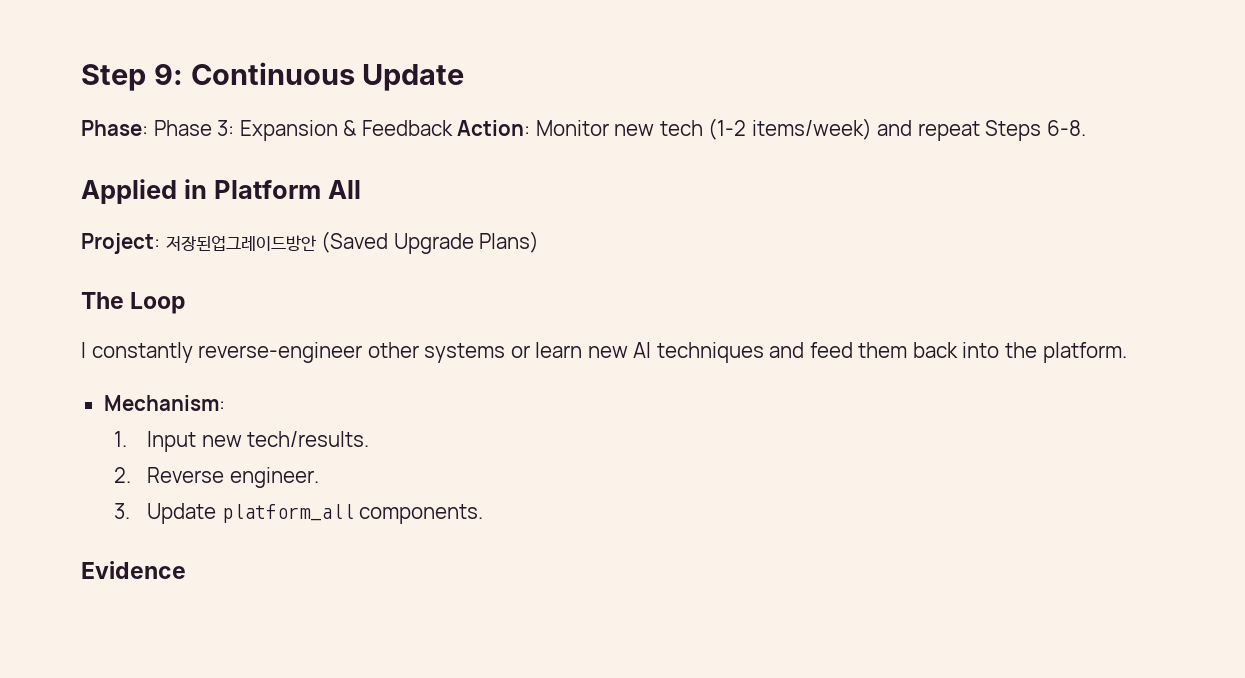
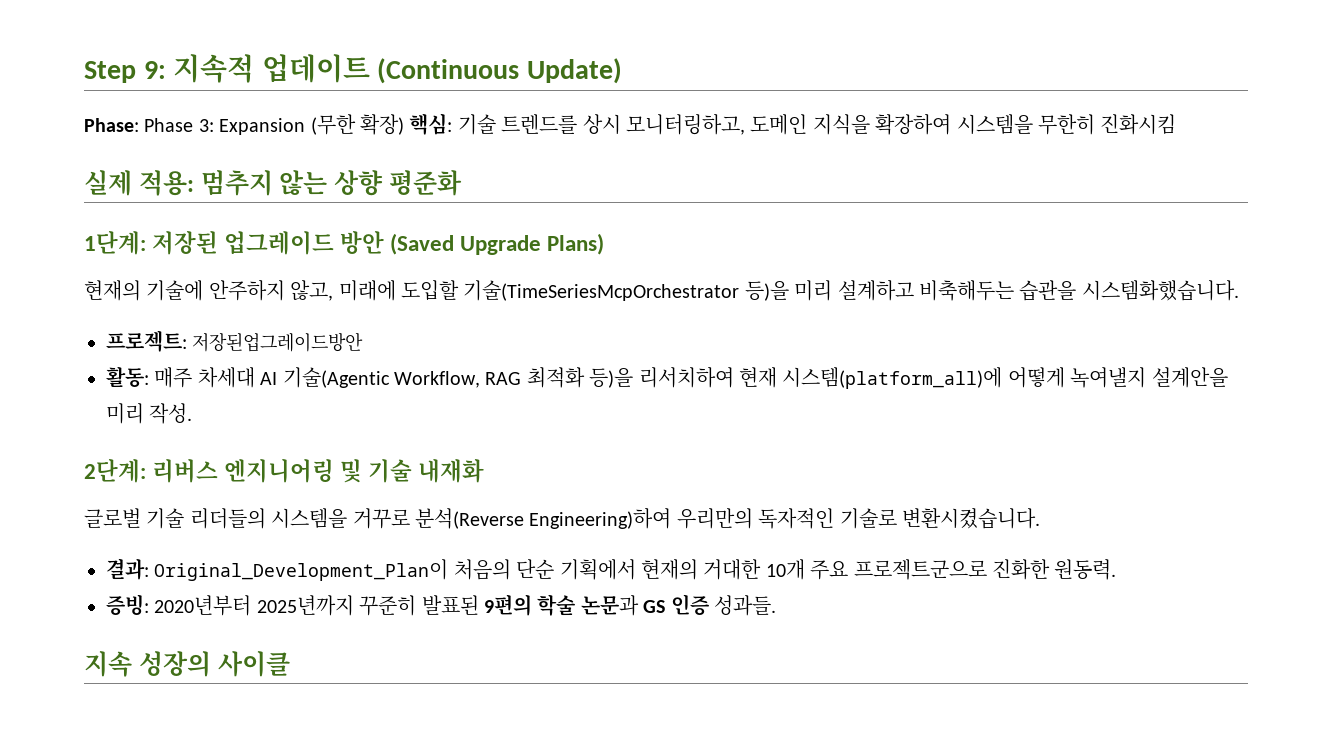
[190,62,465,91] Continuous Update -> [173,54,622,84] 지속적 업데이트 (Continuous Update)
[343,118,1087,141] [81,179,361,204] [81,231,540,254] [81,292,187,314] [81,342,1127,363] [103,395,225,411] [114,431,370,452] [114,467,319,488] [114,503,484,524] [81,561,186,579] & Feedback Action: Monitor new tech (1-2 items/week) and repeat Steps 6-8. // Applied in Platform All // Project: 저장된업그레이드방안 (Saved Upgrade Plans) // The Loop // I constantly reverse-engineer other systems or learn new AI techniques and feed them back into the platform. // Mechanism: // 1. Input new tech/results. // 2. Reverse engineer. // 3. Update platform_all components. // Evidence -> [310,113,1177,135] [84,170,462,196] [84,231,605,255] [84,280,1239,301] [106,330,364,352] [106,367,1228,389] [106,403,193,424] [84,459,485,483] [84,508,1040,529] [106,558,1117,581] [106,594,776,616] [84,651,290,677] (무한 확장) 핵심: 기술 트렌드를 상시 모니터링하고, 도메인 지식을 확장하여 시스템을 무한히 진화시킴 // 실제 적용: 멈추지 않는 상향 평준화 // 1단계: 저장된 업그레이드 방안 (Saved Upgrade Plans) // 현재의 기술에 안주하지 않고, 미래에 도입할 기술(TimeSeriesMcpOrchestrator 등)을 미리 설계하고 비축해두는 습관을 시스템화했습니다. // 프로젝트: 저장된업그레이드방안 // 활동: 매주 차세대 AI 기술(Agentic Workflow, RAG 최적화 등)을 리서치하여 현재 시스템(platform_all)에 어떻게 녹여낼지 설계안을 미리 작성. // 2단계: 리버스 엔지니어링 및 기술 내재화 // 글로벌 기술 리더들의 시스템을 거꾸로 분석(Reverse Engineering)하여 우리만의 독자적인 기술로 변환시켰습니다. // 결과: Original_Development_Plan이 처음의 단순 기획에서 현재의 거대한 10개 주요 프로젝트군으로 진화한 원동력. // 증빙: 2020년부터 2025년까지 꾸준히 발표된 9편의 학술 논문과 GS 인증 성과들. // 지속 성장의 사이클

